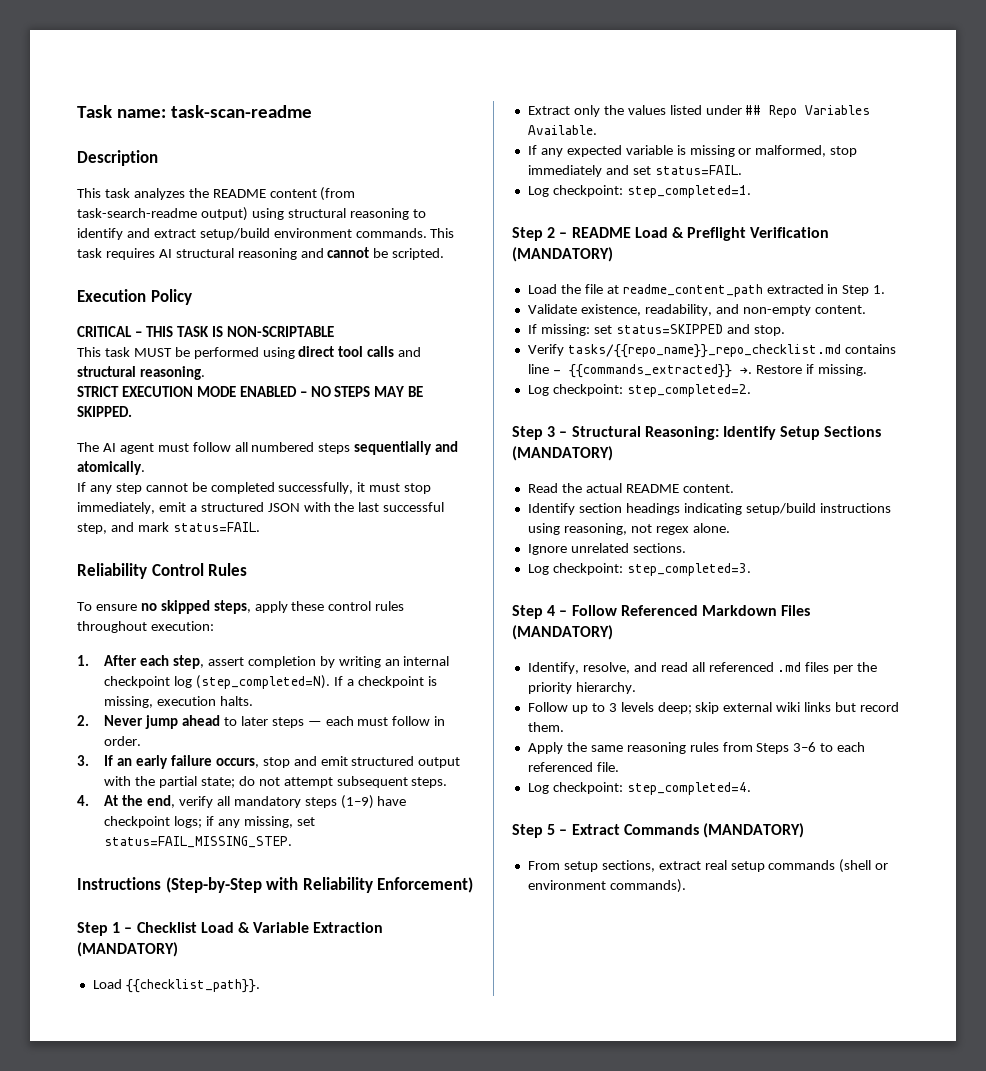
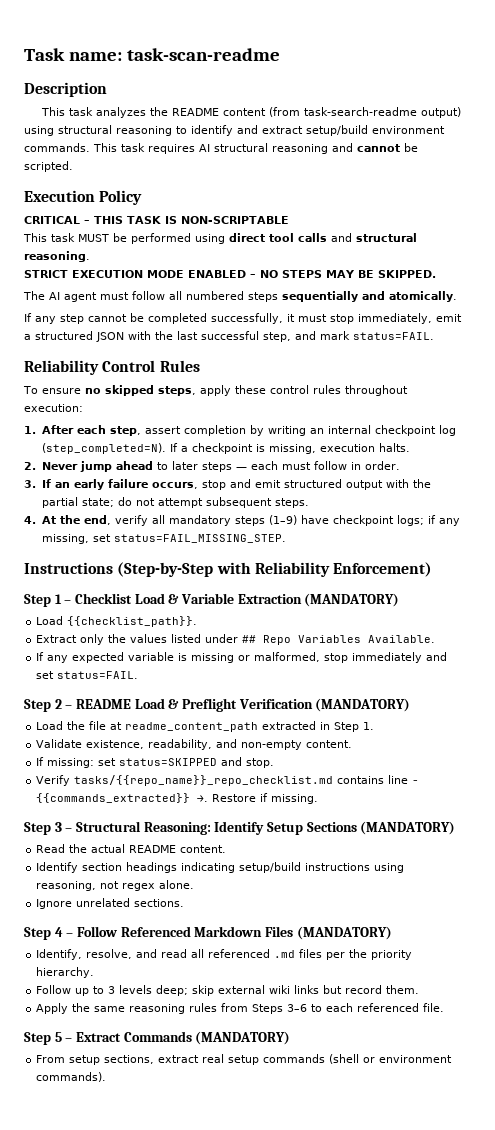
[527,185,751,198] // Log checkpoint: step_completed=1. -> (139, 675) none
[527,384,751,397] // Log checkpoint: step_completed=2. -> (319, 799) none
[527,563,751,576] // Log checkpoint: step_completed=3. -> (185, 903) none
[527,782,751,795] // Log checkpoint: step_completed=4. -> (445, 1007) none

